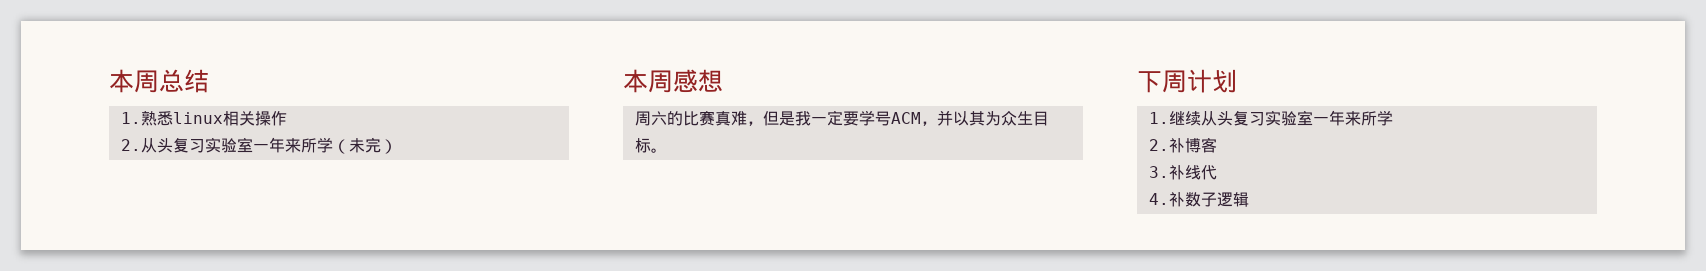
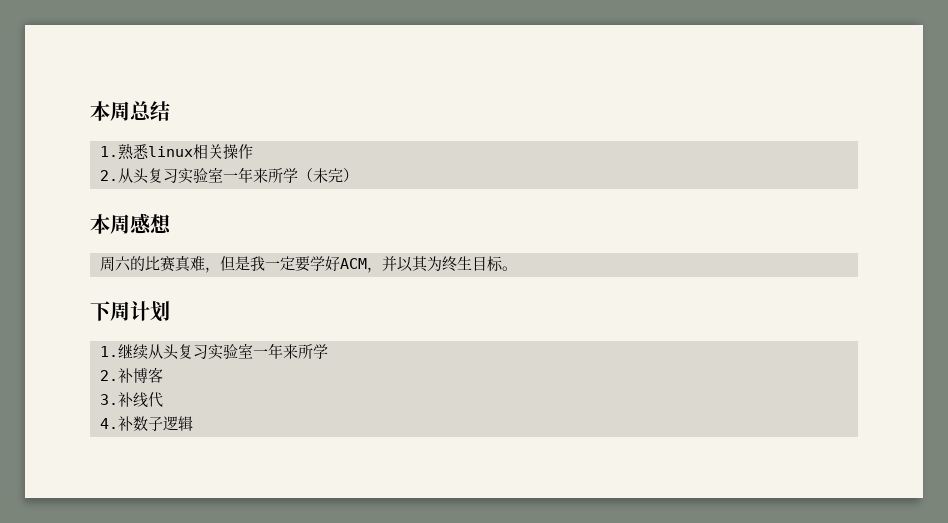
[875,111,891,126] 号 -> [324,256,340,271] 好
[1001,111,1017,126] 众 -> [441,256,457,272] 终

